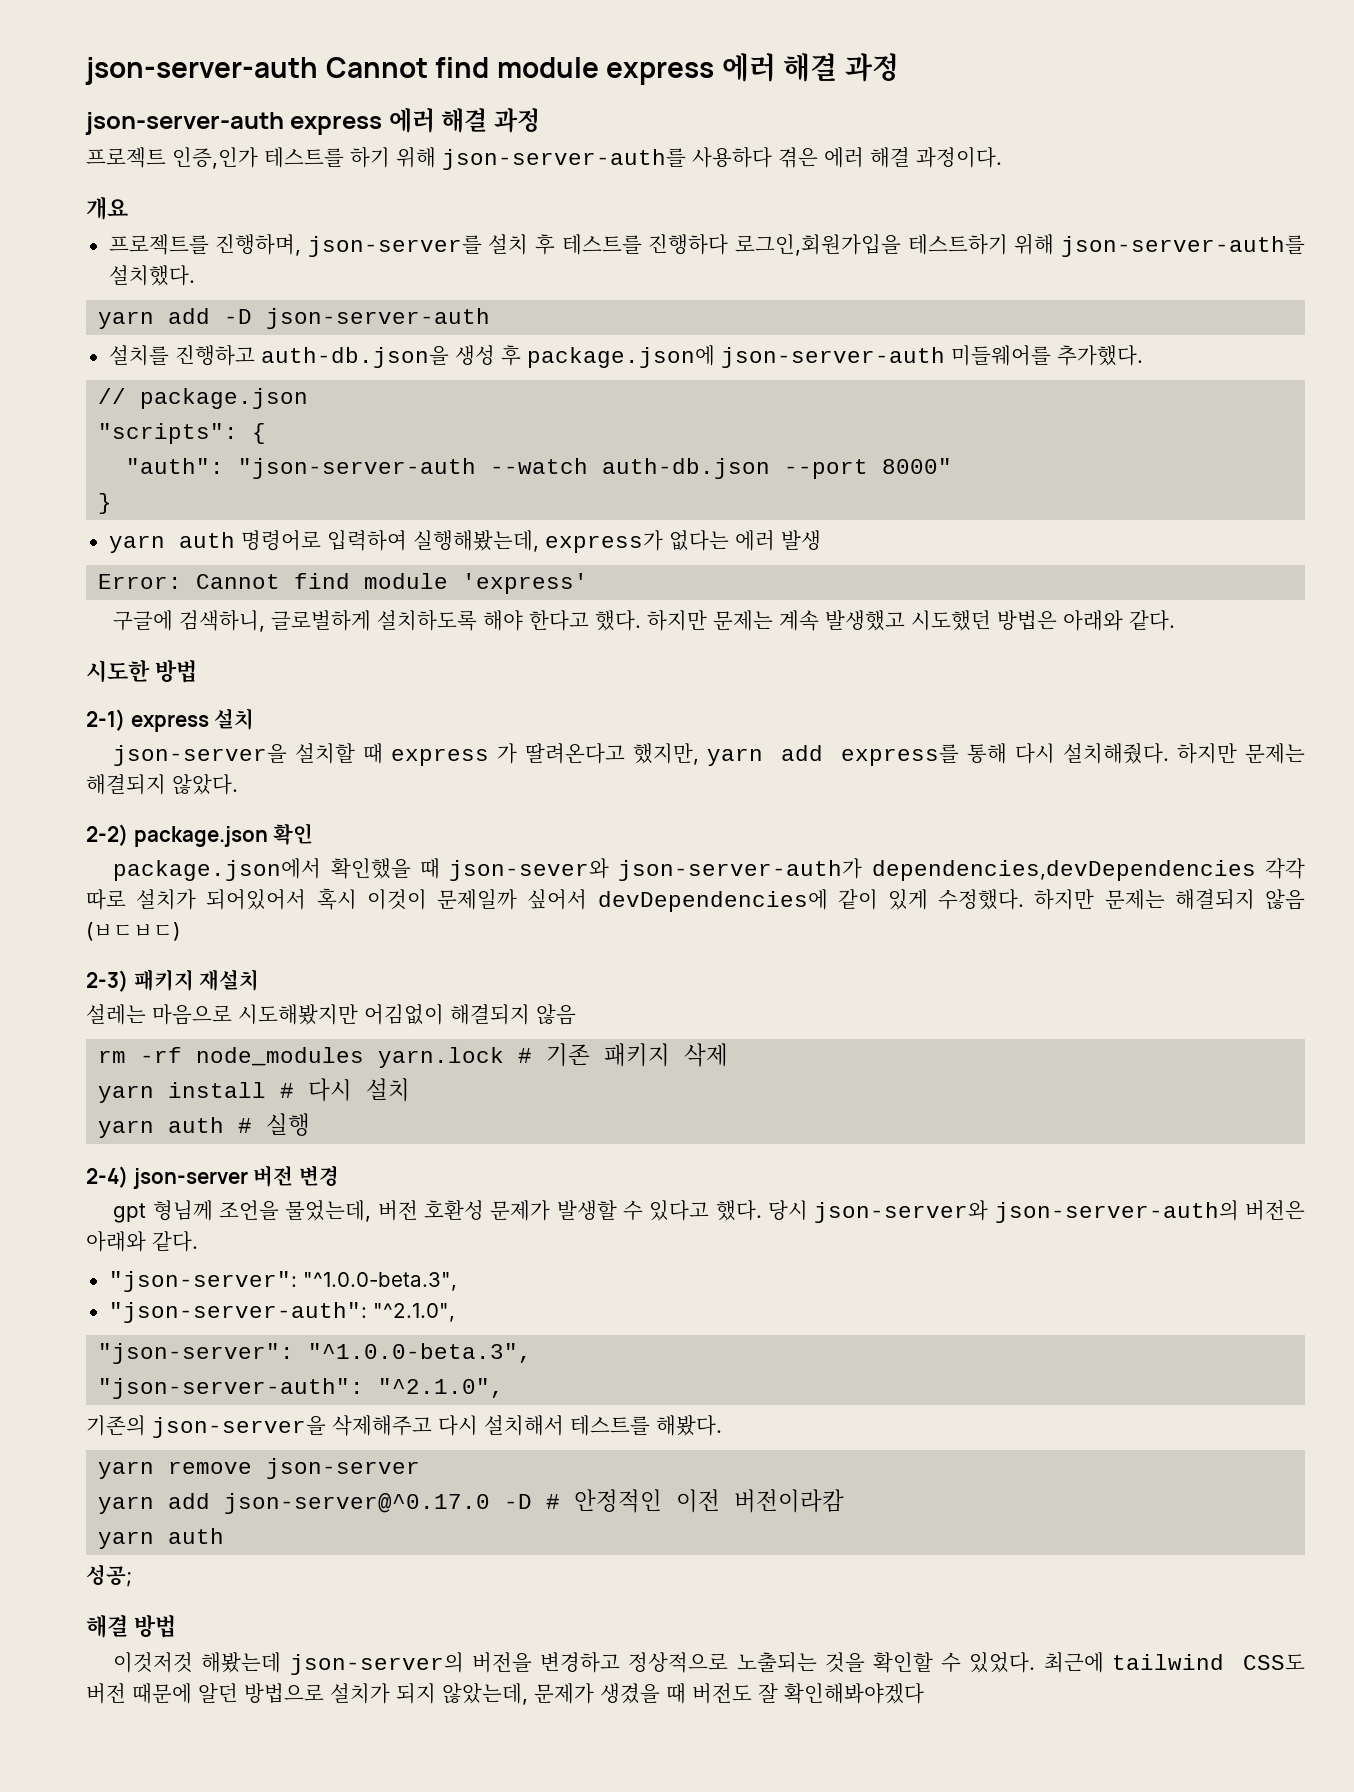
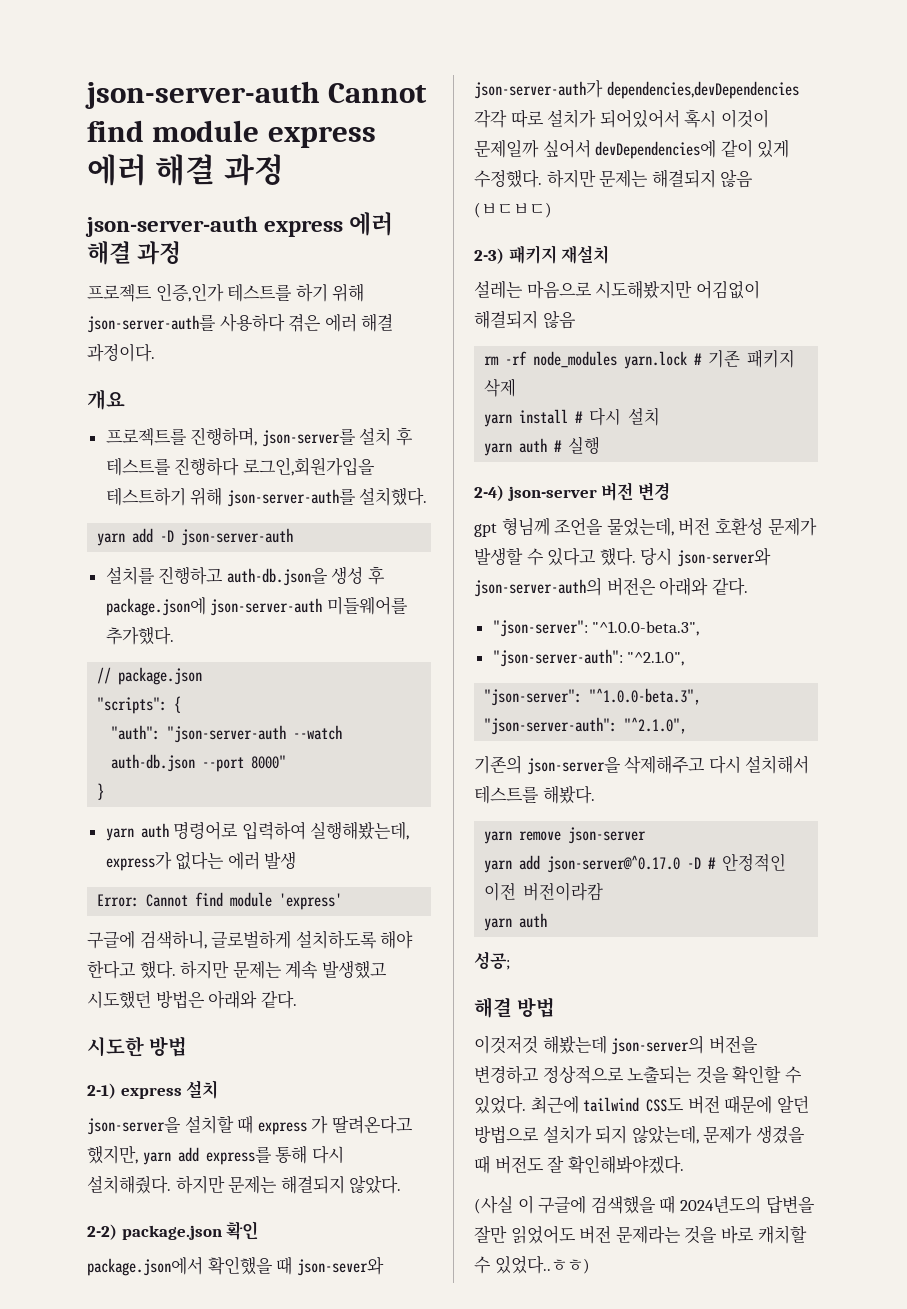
[784,1683,924,1704] 확인해봐야겠다 -> [567,1155,684,1174] [474,1195,815,1214] [474,1225,807,1244] [474,1256,590,1274] 확인해봐야겠다. // (사실 이 구글에 검색했을 때 2024년도의 답변을 잘만 읽었어도 버전 문제라는 것을 바로 캐치할 수 있었다..ㅎㅎ)

